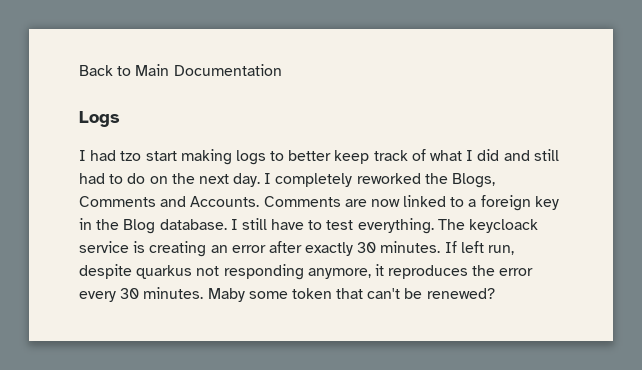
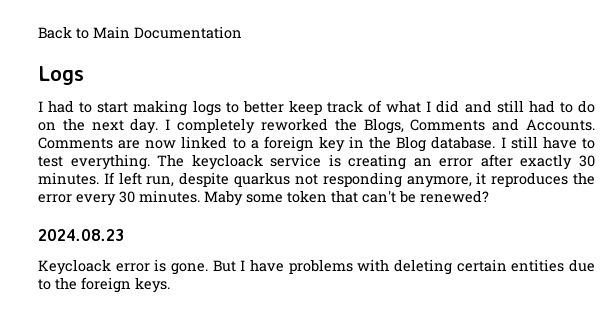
[120,151,142,161] tzo -> [79,102,93,113] to
(495, 293) none -> [38,229,124,241] [38,259,595,275] [38,277,170,293] // 2024.08.23 // Keycloack error is gone. But I have problems with deleting certain entities due to the foreign keys.

